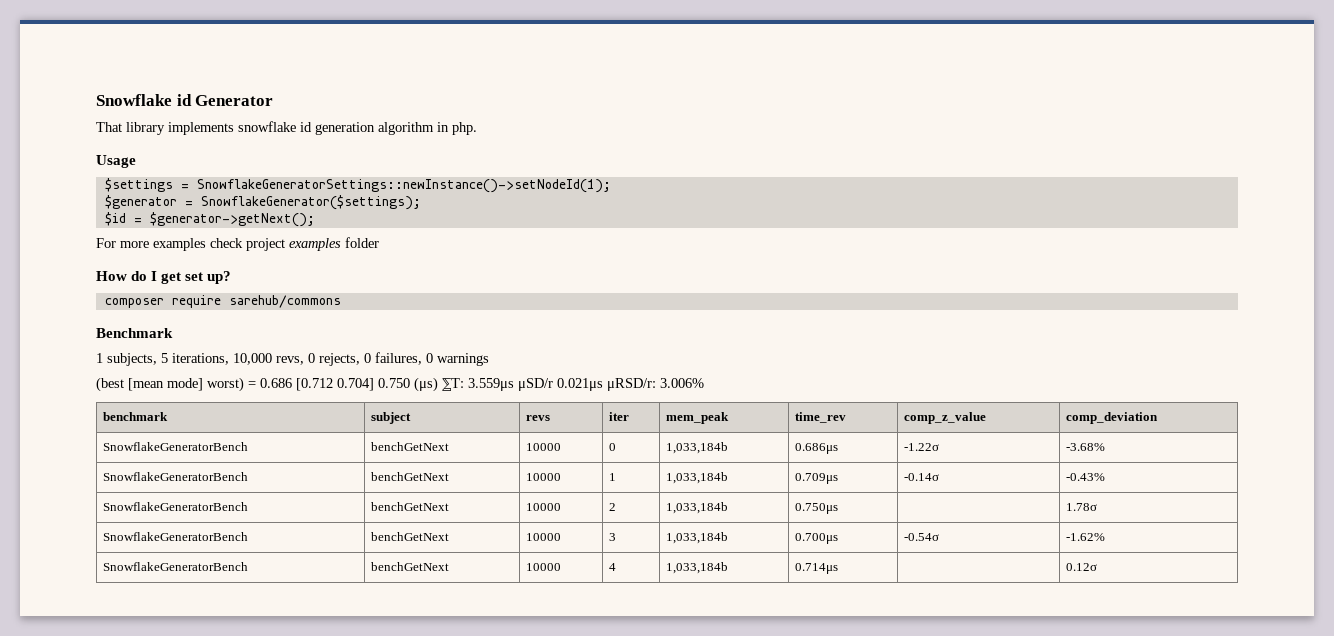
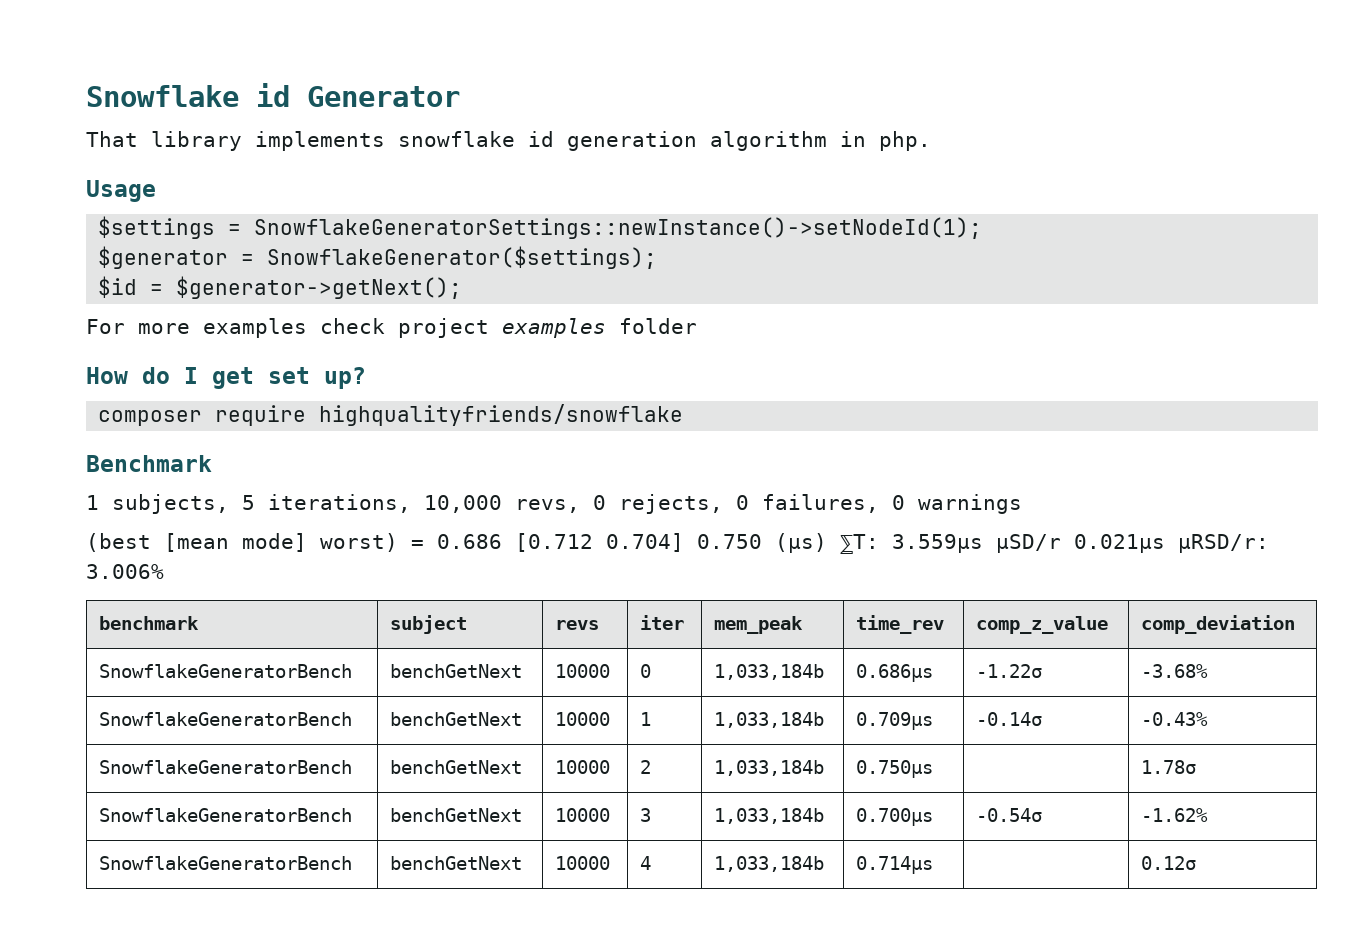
[228,295,341,308] sarehub/commons -> [319,404,684,426] highqualityfriends/snowflake

